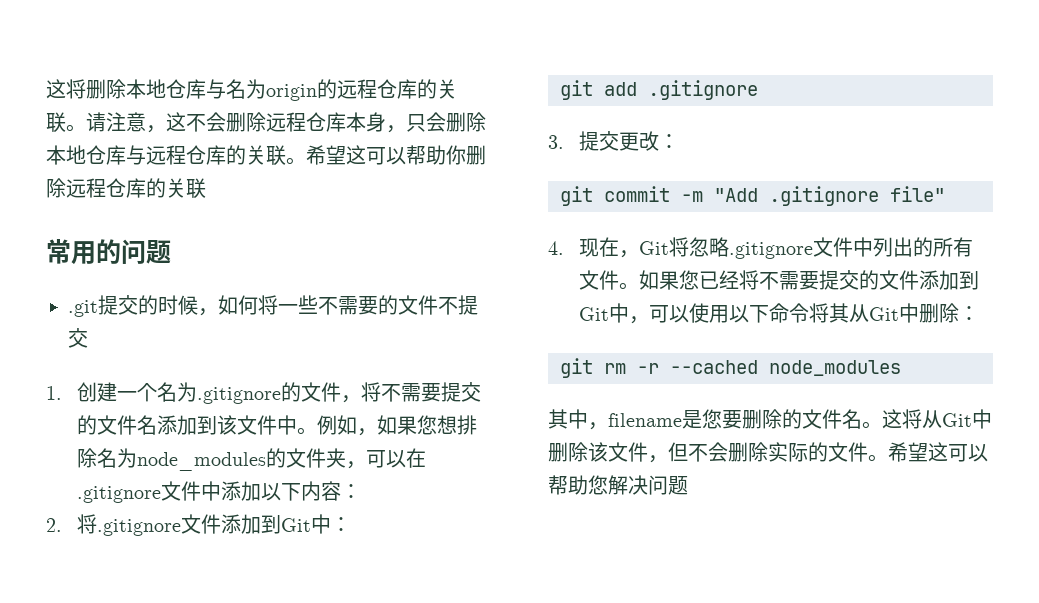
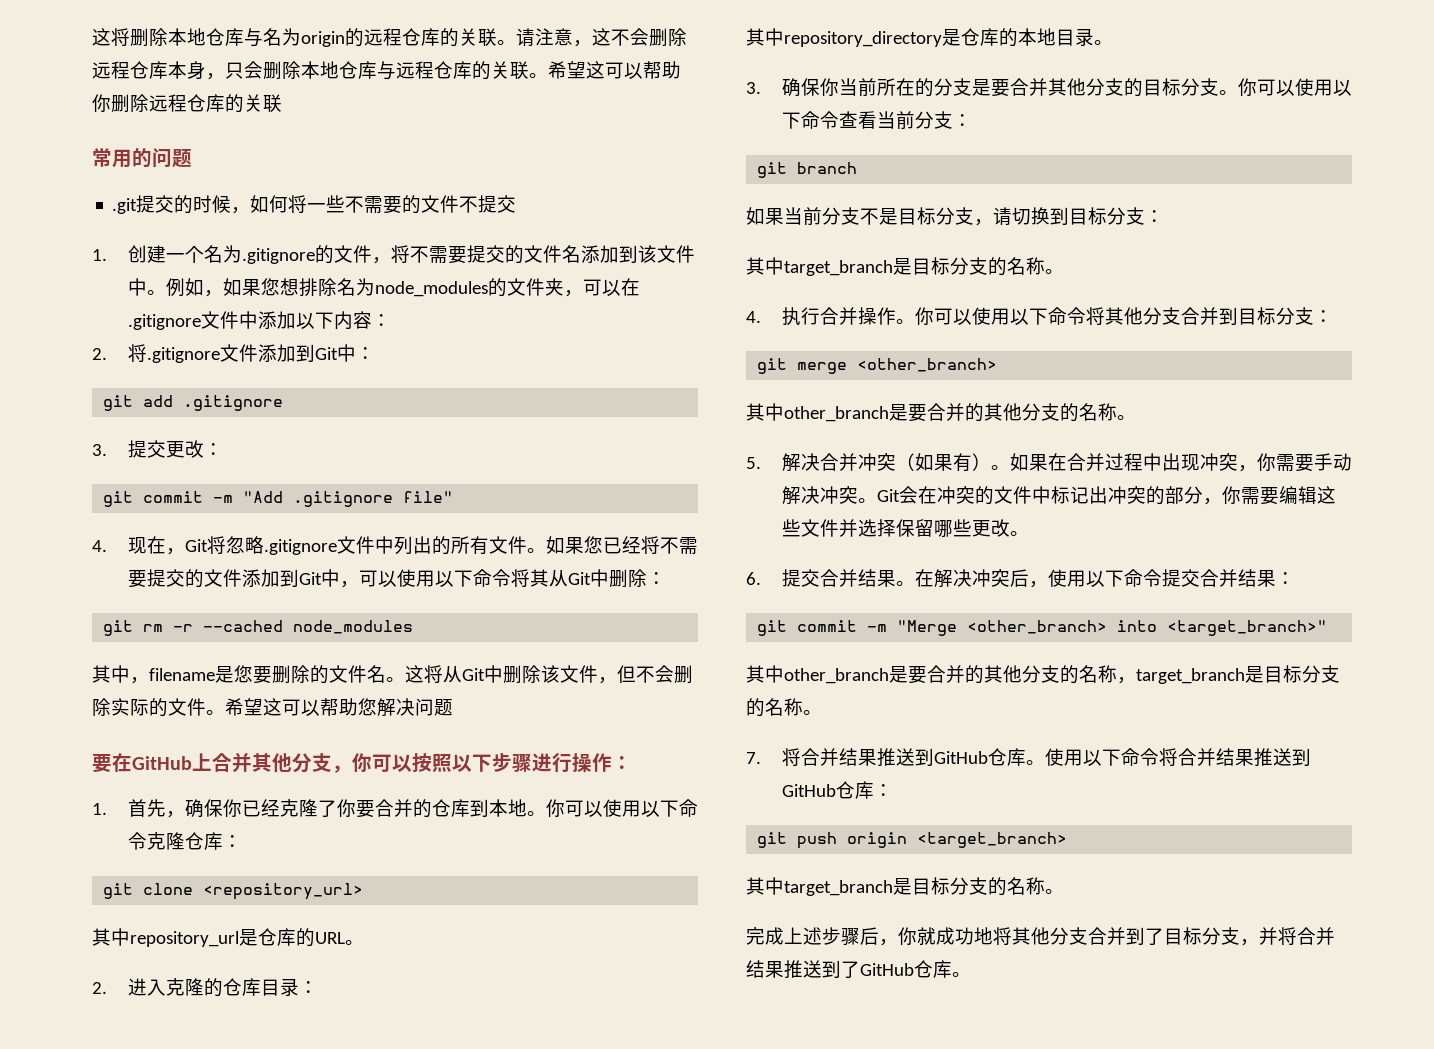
(688, 485) none -> [92,752,632,773] [92,799,698,818] [127,832,242,850] [103,883,364,900] [92,928,364,947] [92,978,318,997] [746,28,1113,47] [746,78,1352,97] [781,111,972,129] [757,162,858,178] [746,207,1164,226] [746,257,1064,276] [746,307,1333,326] [757,358,998,374] [746,403,1136,422] [746,453,1352,472] [781,486,1336,505] [781,519,1029,538] [746,569,1295,588] [757,620,1328,636] [746,665,1340,684] [746,698,822,717] [746,748,1311,767] [781,781,893,799] [757,832,1068,849] [746,877,1064,896] [746,927,1335,946] [746,960,971,979] // 要在GitHub上合并其他分支，你可以按照以下步骤进行操作： // 1.首先，确保你已经克隆了你要合并的仓库到本地。你可以使用以下命令克隆仓库： // git clone <repository_url> // 其中repository_url是仓库的URL。 // 2.进入克隆的仓库目录： // 其中repository_directory是仓库的本地目录。 // 3.确保你当前所在的分支是要合并其他分支的目标分支。你可以使用以下命令查看当前分支： // git branch // 如果当前分支不是目标分支，请切换到目标分支： // 其中target_branch是目标分支的名称。 // 4.执行合并操作。你可以使用以下命令将其他分支合并到目标分支： // git merge <other_branch> // 其中other_branch是要合并的其他分支的名称。 // 5.解决合并冲突（如果有）。如果在合并过程中出现冲突，你需要手动解决冲突。Git会在冲突的文件中标记出冲突的部分，你需要编辑这些文件并选择保留哪些更改。 // 6.提交合并结果。在解决冲突后，使用以下命令提交合并结果： // git commit -m "Merge <other_branch> into <target_branch>" // 其中other_branch是要合并的其他分支的名称，target_branch是目标分支的名称。 // 7.将合并结果推送到GitHub仓库。使用以下命令将合并结果推送到GitHub仓库： // git push origin <target_branch> // 其中target_branch是目标分支的名称。 // 完成上述步骤后，你就成功地将其他分支合并到了目标分支，并将合并结果推送到了GitHub仓库。

